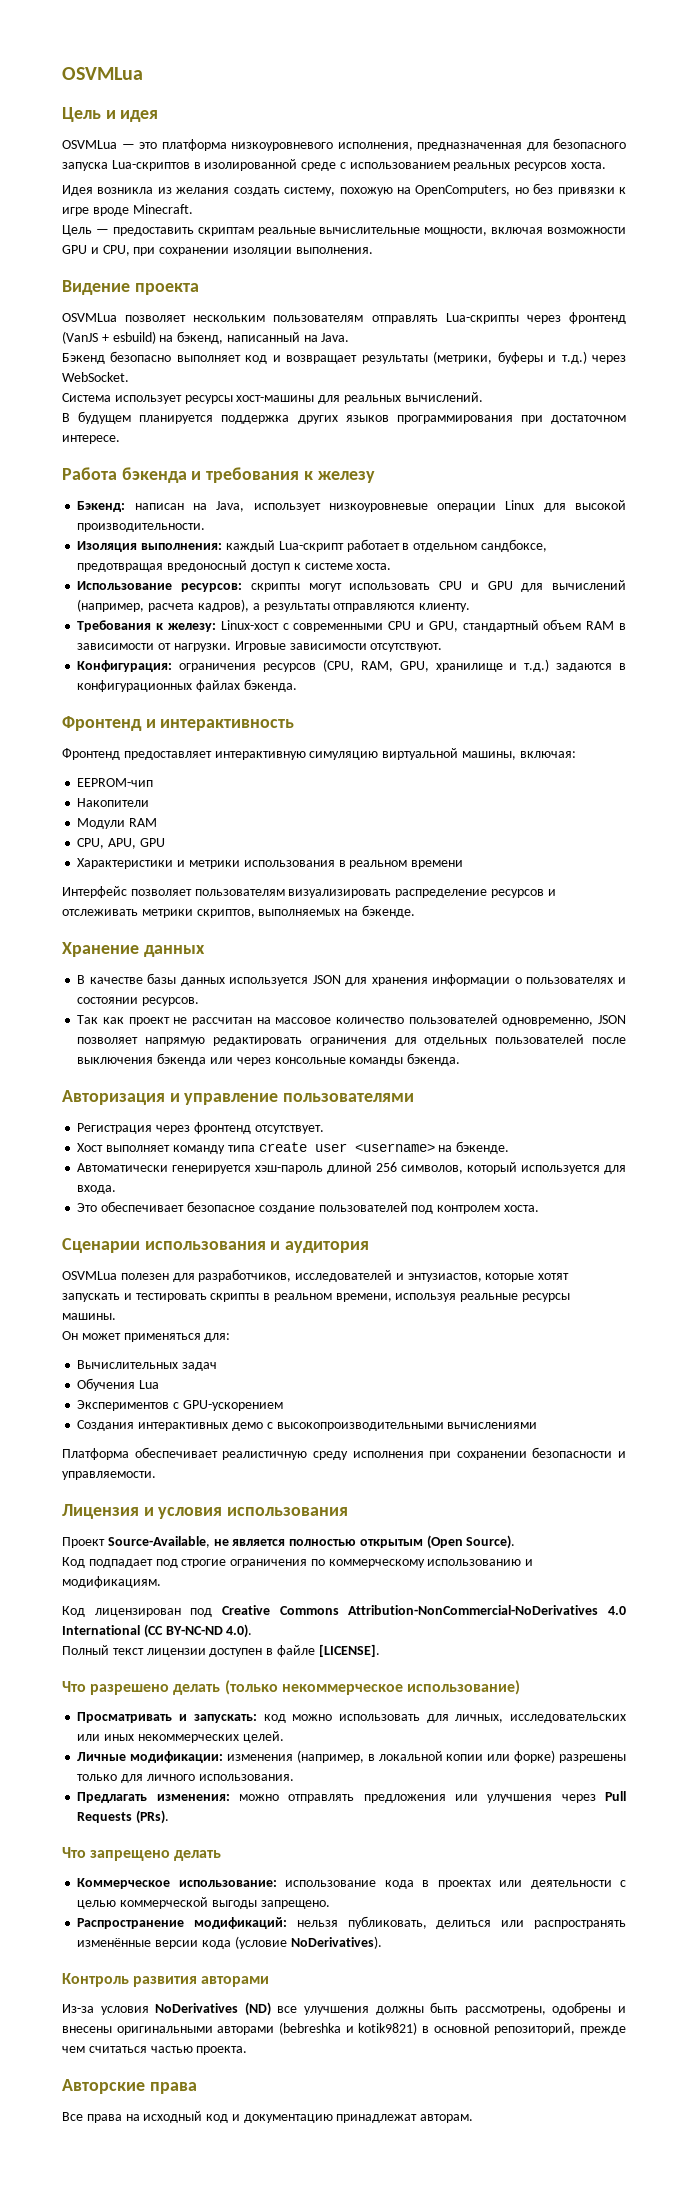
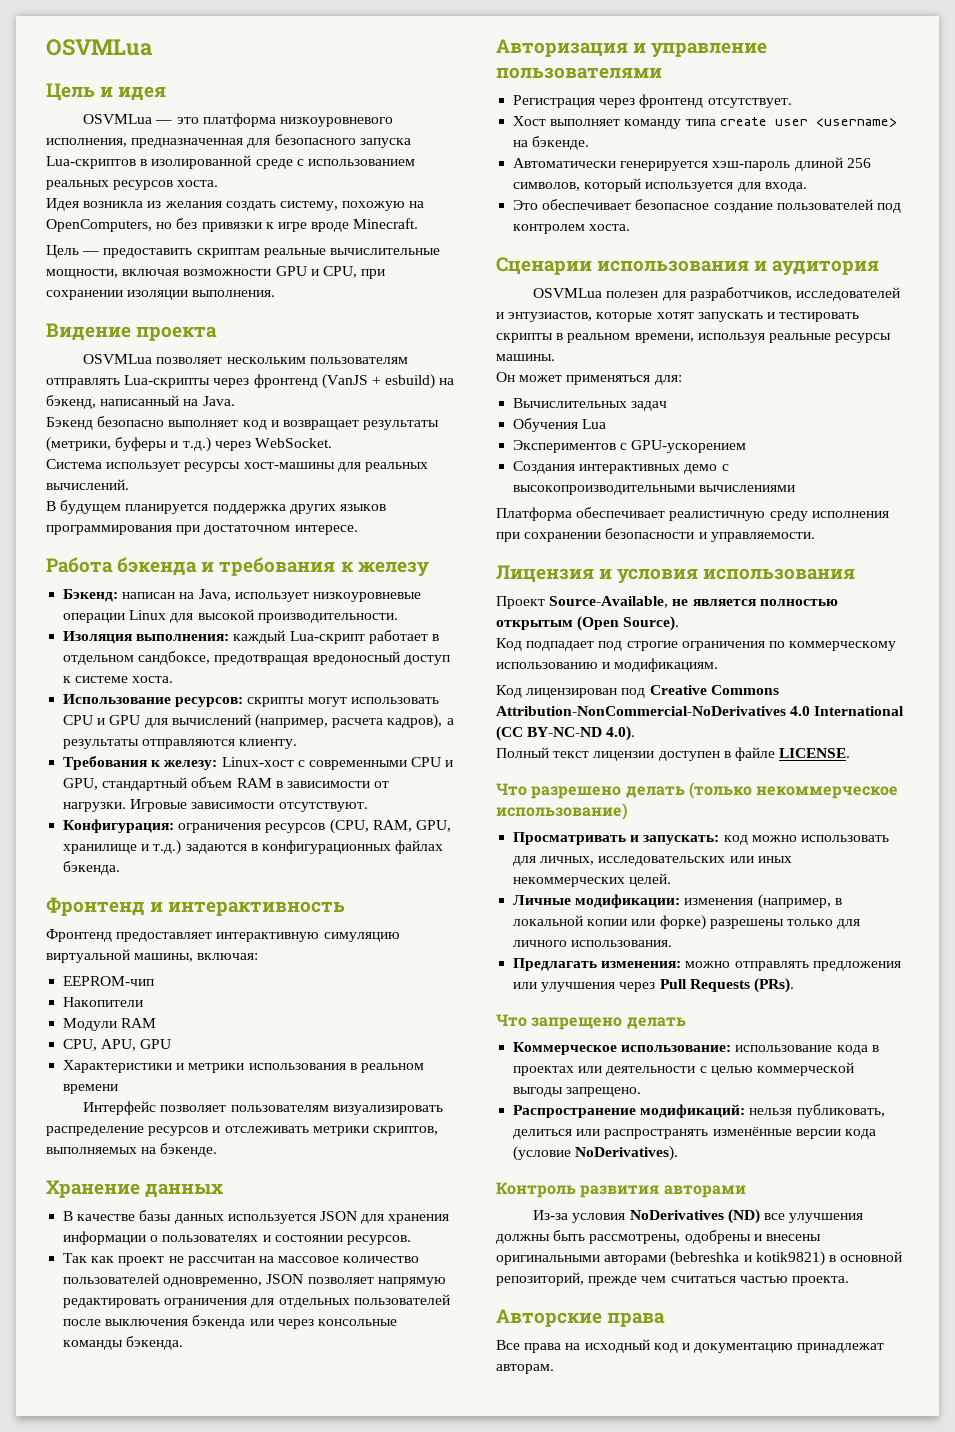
[318,1644,380,1657] [LICENSE]. -> [779,748,851,758] LICENSE.

